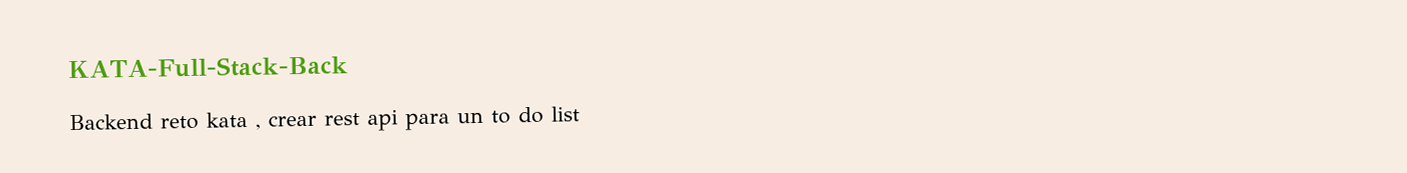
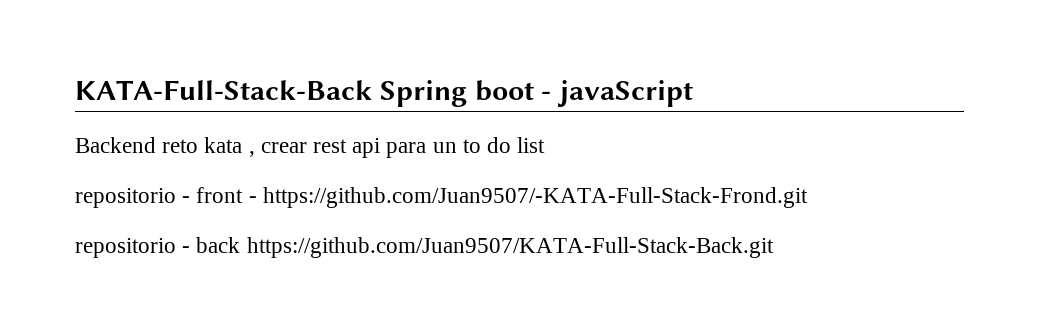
(348, 67) none -> [379,80,694,107] Spring boot - javaScript
(580, 114) none -> [75,187,808,208] [75,237,774,258] // repositorio - front - https://github.com/Juan9507/-KATA-Full-Stack-Frond.git // repositorio - back https://github.com/Juan9507/KATA-Full-Stack-Back.git

